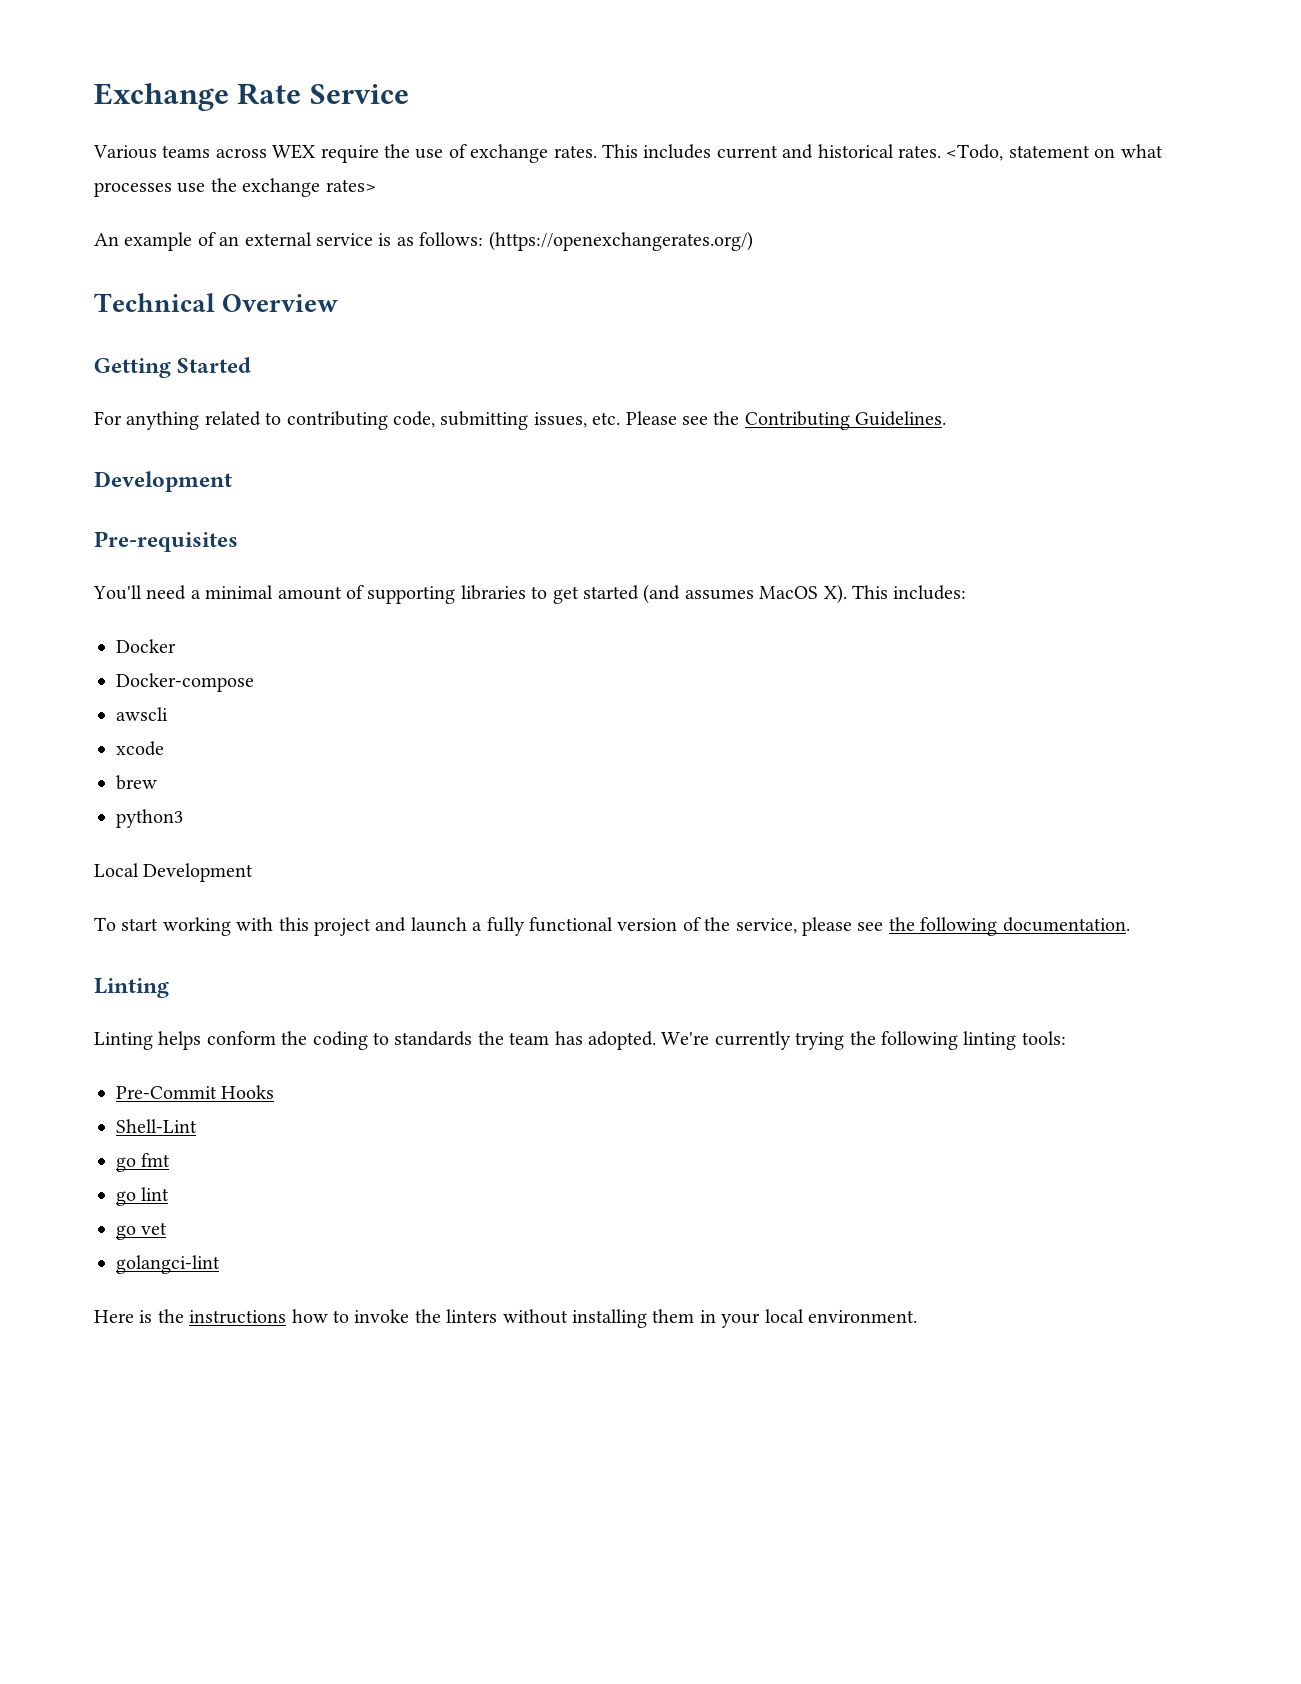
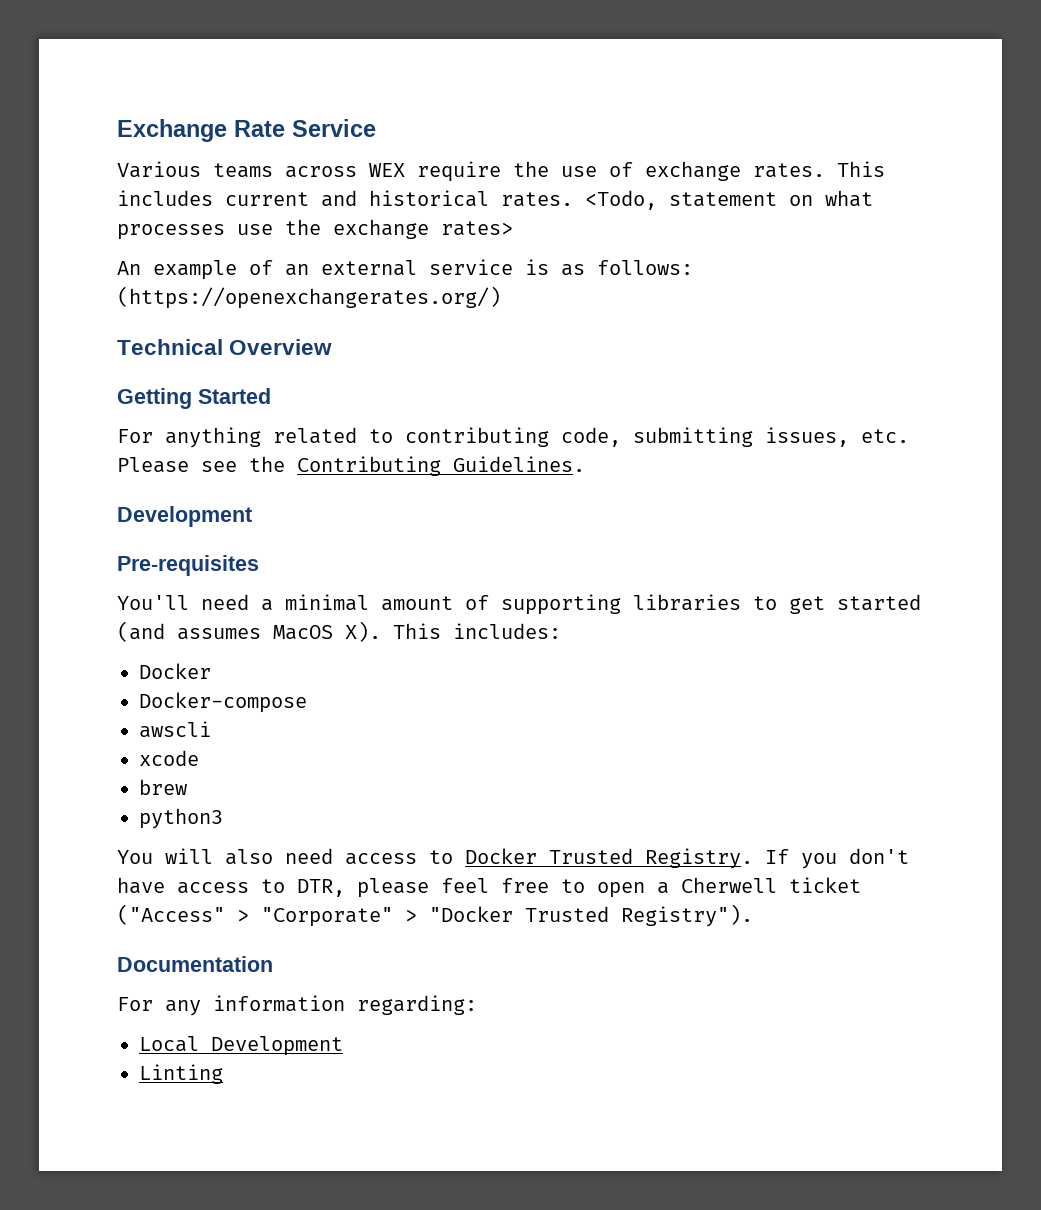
[94,863,254,882] [94,917,1130,936] [94,978,169,998] [94,1031,1066,1050] [116,1085,275,1099] [116,1119,197,1133] [116,1153,171,1172] [116,1187,170,1206] [116,1222,168,1240] [116,1255,220,1274] [94,1309,917,1328] Local Development // To start working with this project and launch a fully functional version of the service, please see the following documentation. // Linting // Linting helps conform the coding to standards the team has adopted. We're currently trying the following linting tools: // Pre-Commit Hooks // Shell-Lint // go fmt // go lint // go vet // golangci-lint // Here is the instructions how to invoke the linters without installing them in your local environment. -> [117,848,909,869] [117,877,861,898] [117,904,753,927] [117,956,273,972] [117,995,477,1016] [139,1036,343,1056] [139,1064,223,1084] You will also need access to Docker Trusted Registry. If you don't have access to DTR, please feel free to open a Cherwell ticket ("Access" > "Corporate" > "Docker Trusted Registry"). // Documentation // For any information regarding: // Local Development // Linting

